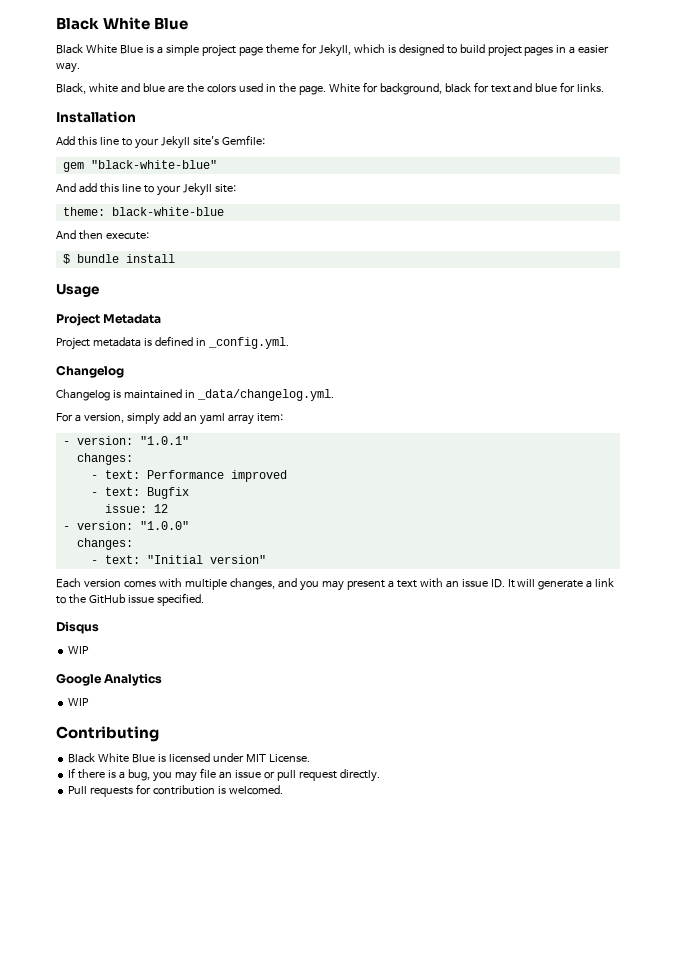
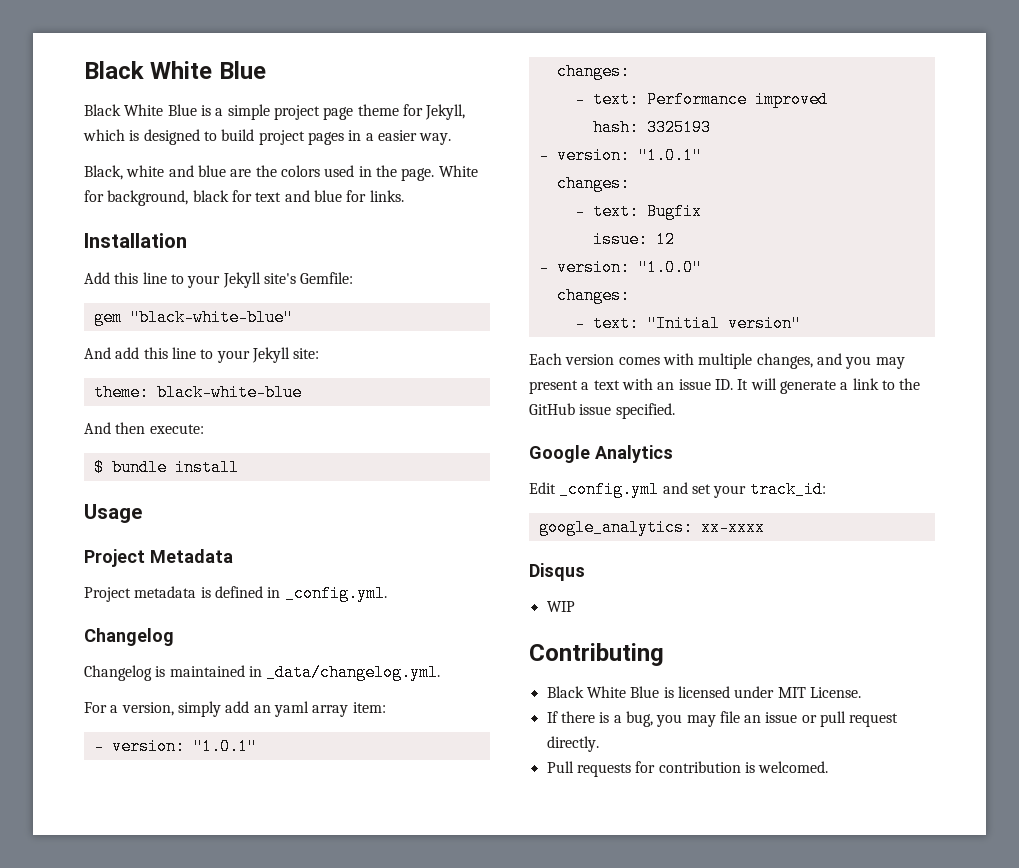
(287, 476) none -> [592,119,711,136] [538,147,702,164] [556,175,630,192] // hash: 3325193 // - version: "1.0.1" // changes:
[56,621,99,634] [68,646,90,654] // Disqus // WIP -> (675, 411) none
(163, 679) none -> [529,481,826,498] [538,519,765,536] [529,563,585,581] // Edit _config.yml and set your track_id: // google_analytics: xx-xxxx // Disqus

